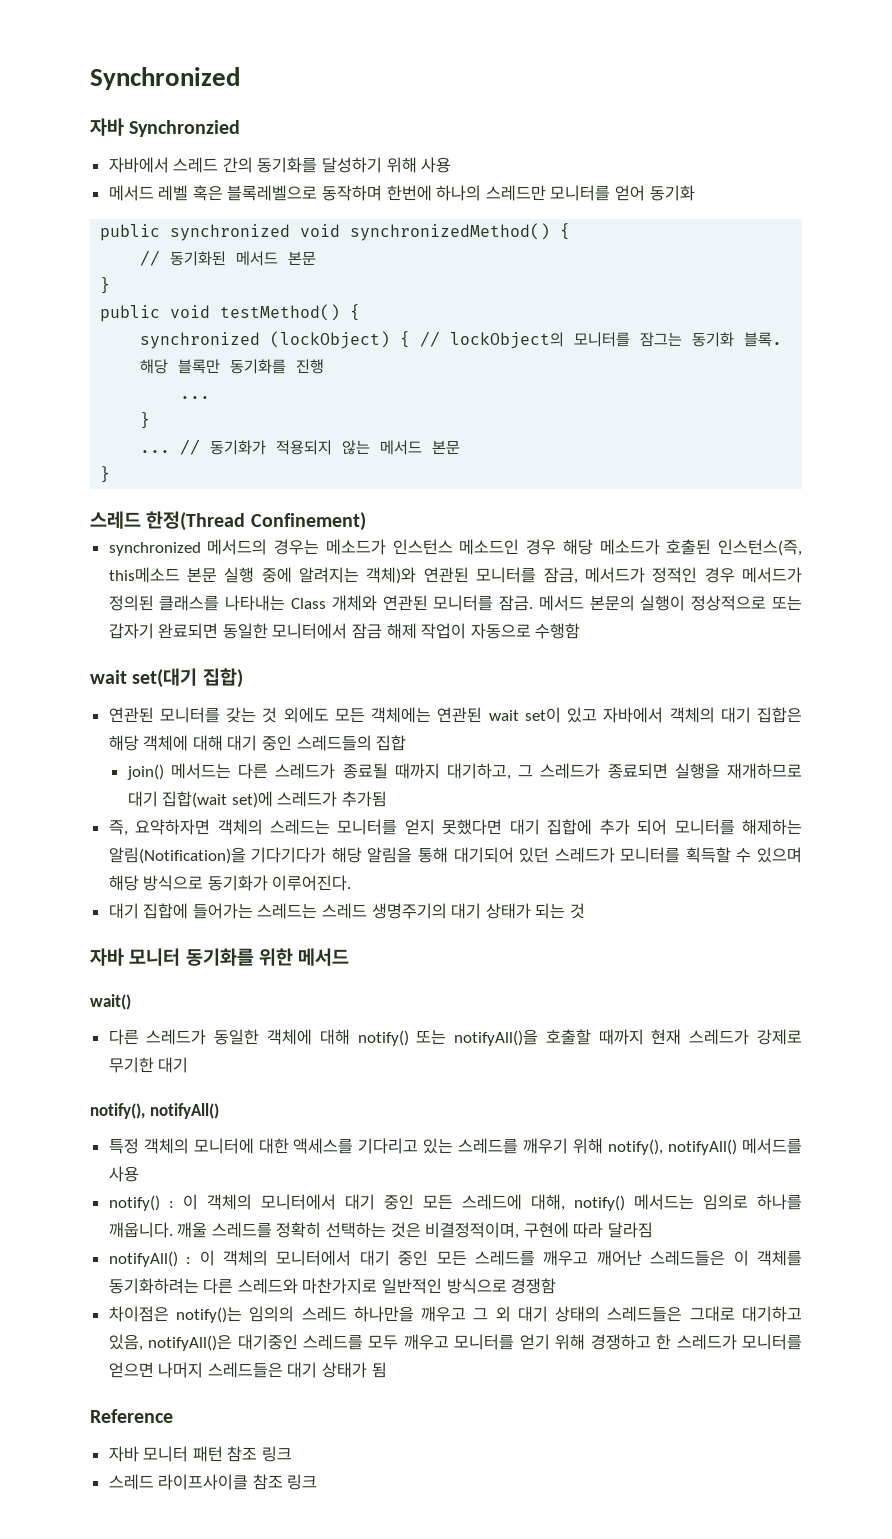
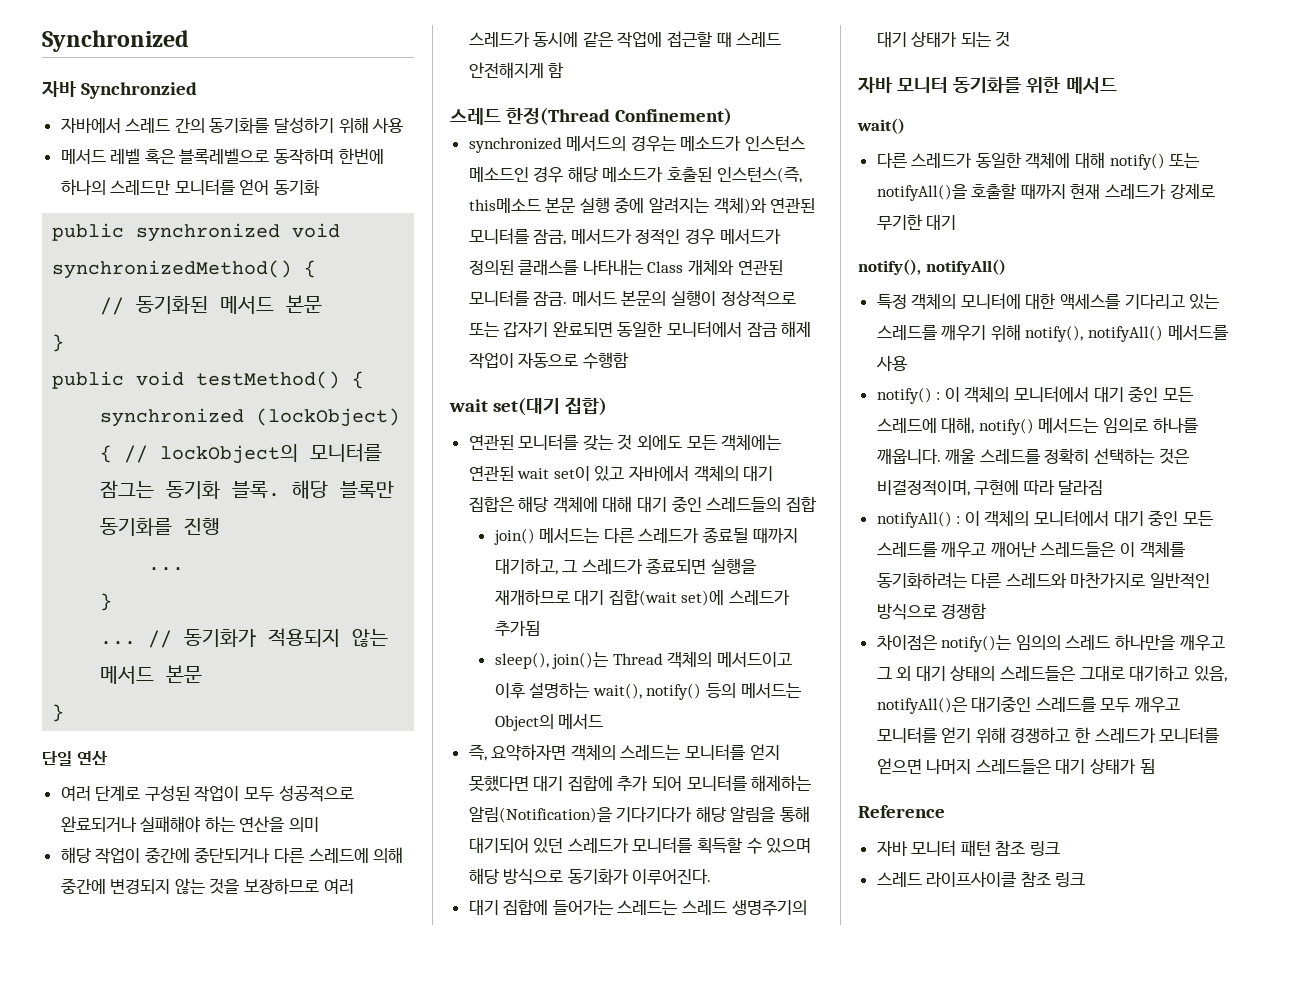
(111, 474) none -> [42,751,108,766] [60,785,354,802] [60,816,320,833] [60,847,404,864] [60,878,354,894] [468,31,782,48] [468,62,564,78] // 단일 연산 // 여러 단계로 구성된 작업이 모두 성공적으로 완료되거나 실패해야 하는 연산을 의미 // 해당 작업이 중간에 중단되거나 다른 스레드에 의해 중간에 변경되지 않는 것을 보장하므로 여러 스레드가 동시에 같은 작업에 접근할 때 스레드 안전해지게 함
(388, 799) none -> [494,651,792,669] [494,682,801,700] [494,714,604,731] // sleep(), join()는 Thread 객체의 메서드이고 이후 설명하는 wait(), notify() 등의 메서드는 Object의 메서드

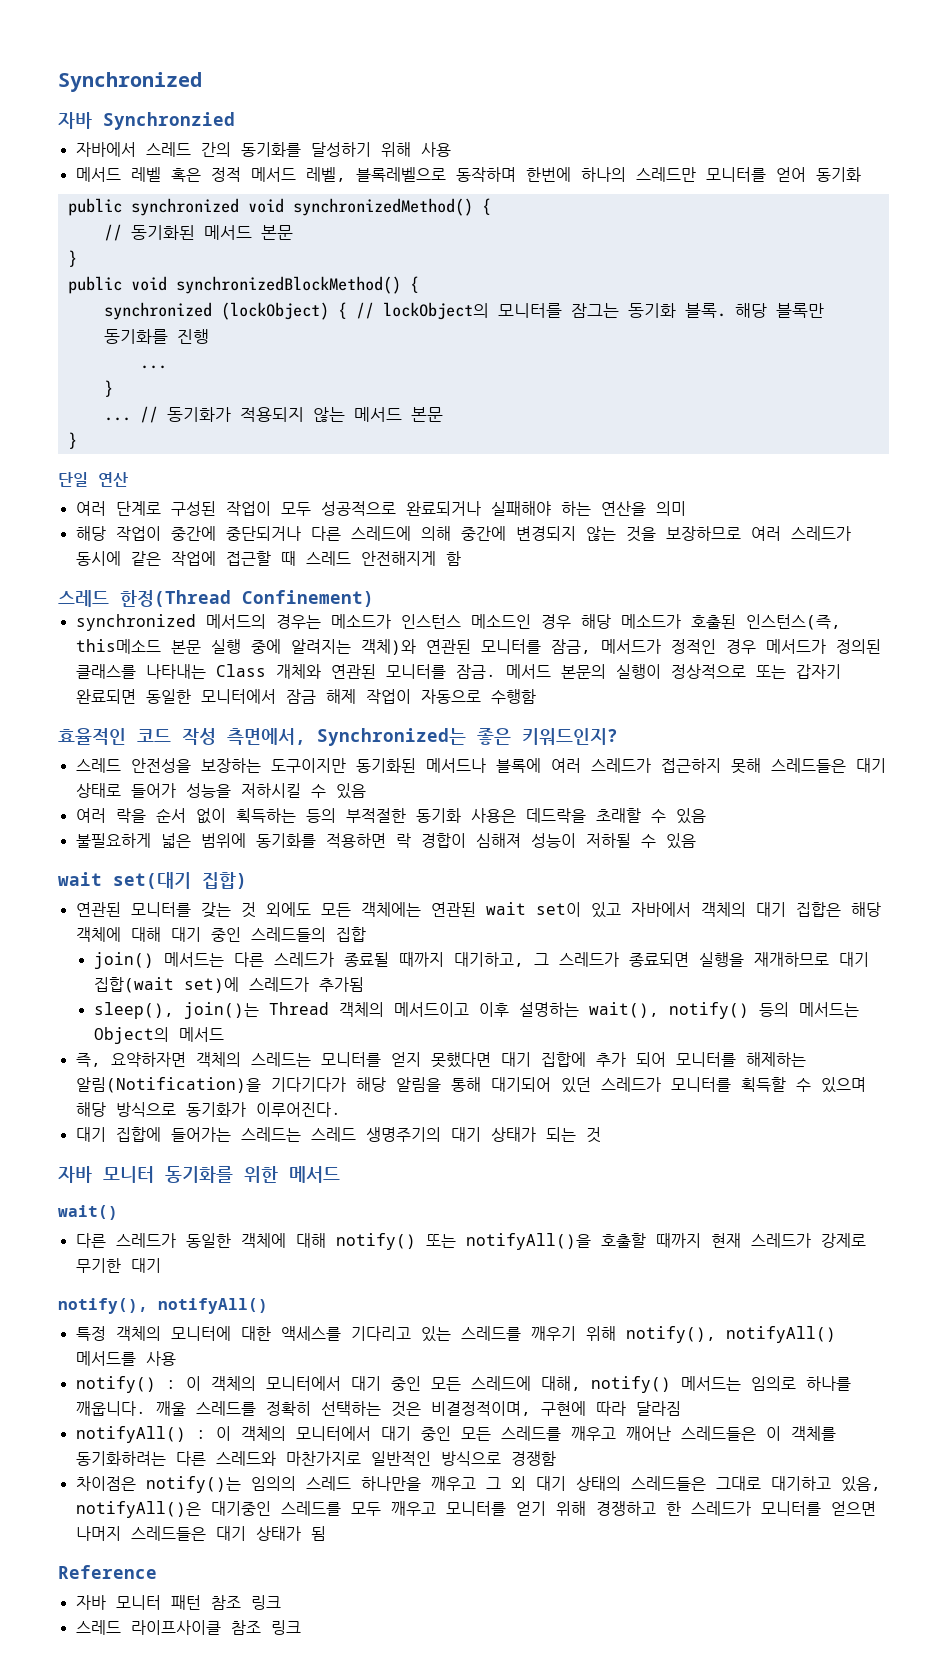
(175, 156) none -> [210,167,346,182] 정적 메서드 레벨,
[196,371,341,389] testMethod() -> [175,276,401,294] synchronizedBlockMethod()
(628, 360) none -> [58,728,618,746] [75,758,886,774] [75,783,366,799] [75,808,706,824] [75,833,696,849] // 효율적인 코드 작성 측면에서, Synchronized는 좋은 키워드인지? // 스레드 안전성을 보장하는 도구이지만 동기화된 메서드나 블록에 여러 스레드가 접근하지 못해 스레드들은 대기 상태로 들어가 성능을 저하시킬 수 있음 // 여러 락을 순서 없이 획득하는 등의 부적절한 동기화 사용은 데드락을 초래할 수 있음 // 불필요하게 넓은 범위에 동기화를 적용하면 락 경합이 심해져 성능이 저하될 수 있음

